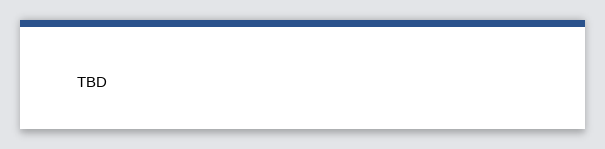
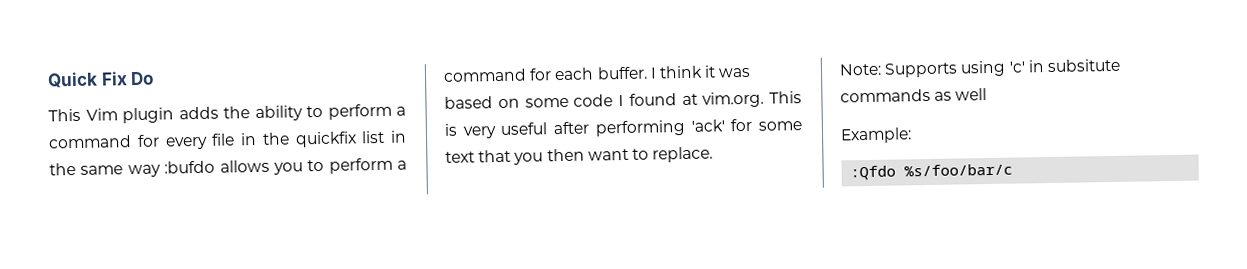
[77,77,107,87] TBD -> [47,71,155,88] [48,103,406,124] [48,130,407,150] [49,157,407,178] [443,65,752,82] [444,91,802,109] [444,118,802,139] [445,146,714,165] [839,58,1121,78] [840,88,988,103] [840,127,912,144] [850,163,1014,181] Quick Fix Do // This Vim plugin adds the ability to perform a command for every file in the quickfix list in the same way :bufdo allows you to perform a command for each buffer. I think it was based on some code I found at vim.org. This is very useful after performing 'ack' for some text that you then want to replace. // Note: Supports using 'c' in subsitute commands as well // Example: // :Qfdo %s/foo/bar/c

